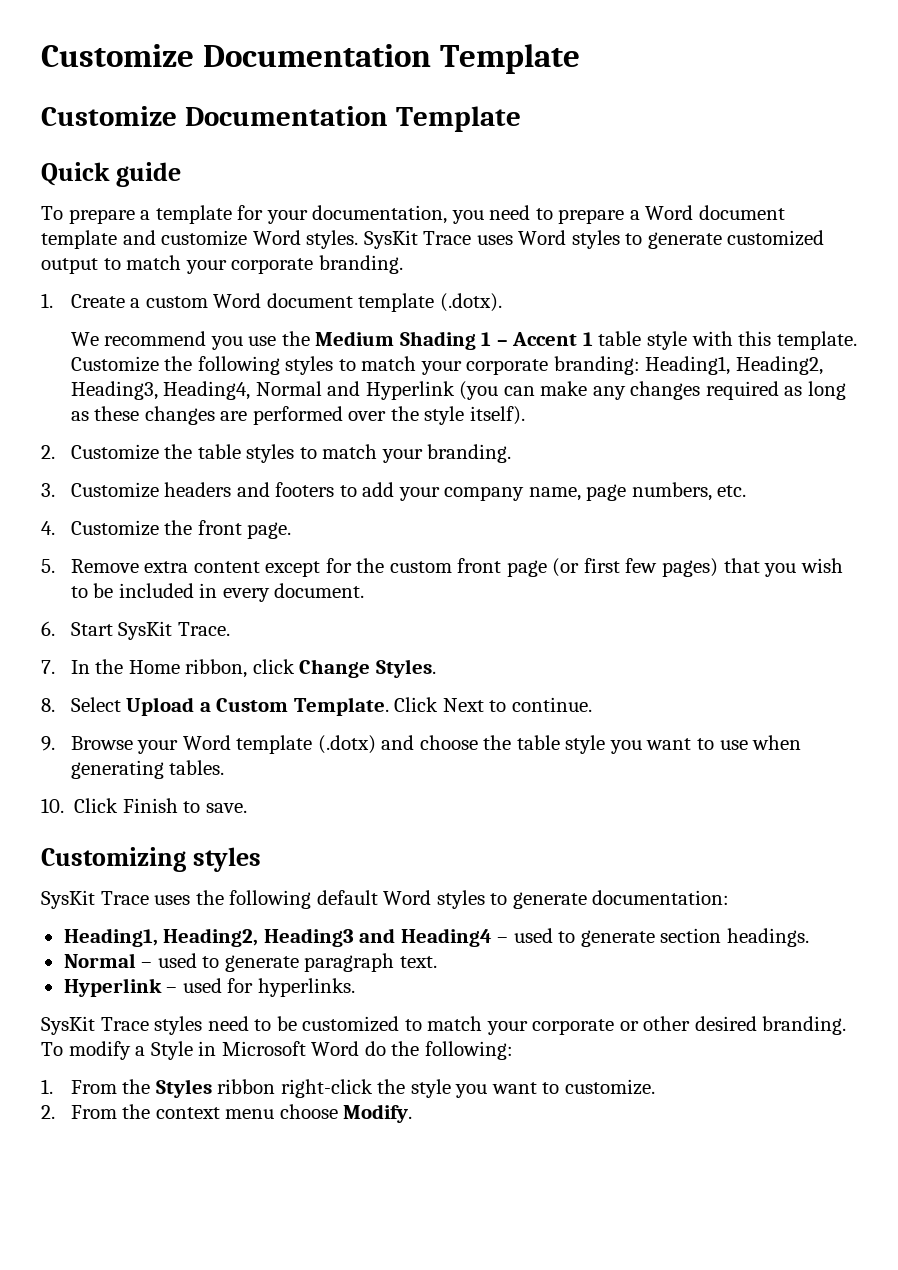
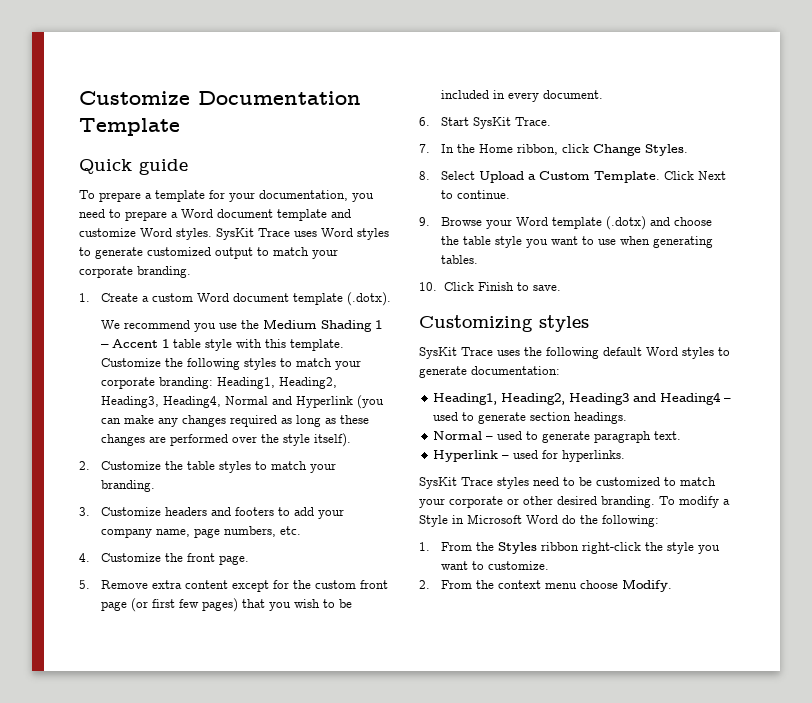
[41,44,580,74] [41,106,521,132] Customize Documentation Template // Customize Documentation Template -> [79,91,361,105] [79,118,180,136] Customize Documentation Template

